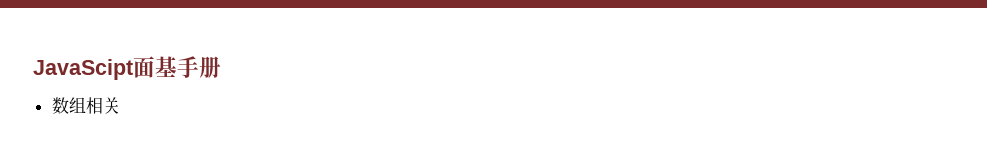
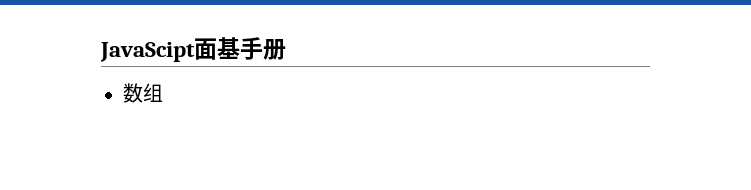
[85,97,120,114] 相关 -> (163, 92) none

